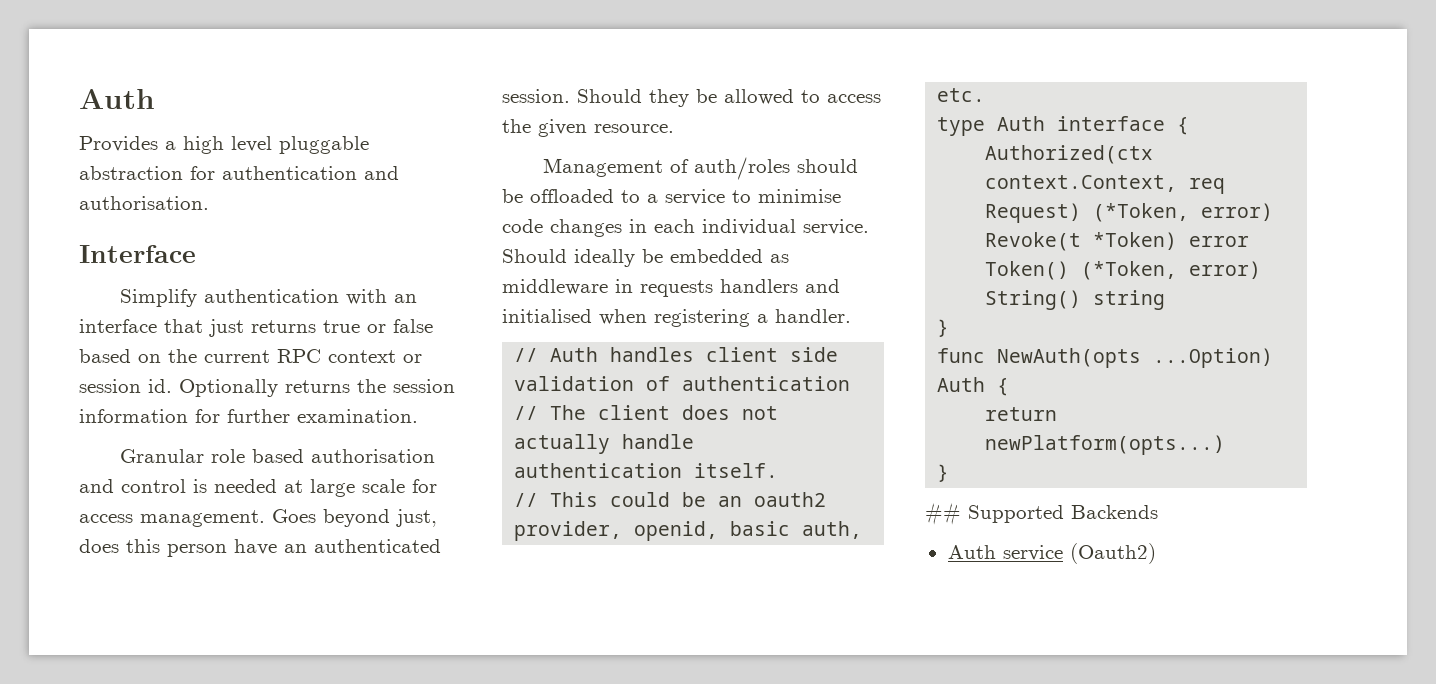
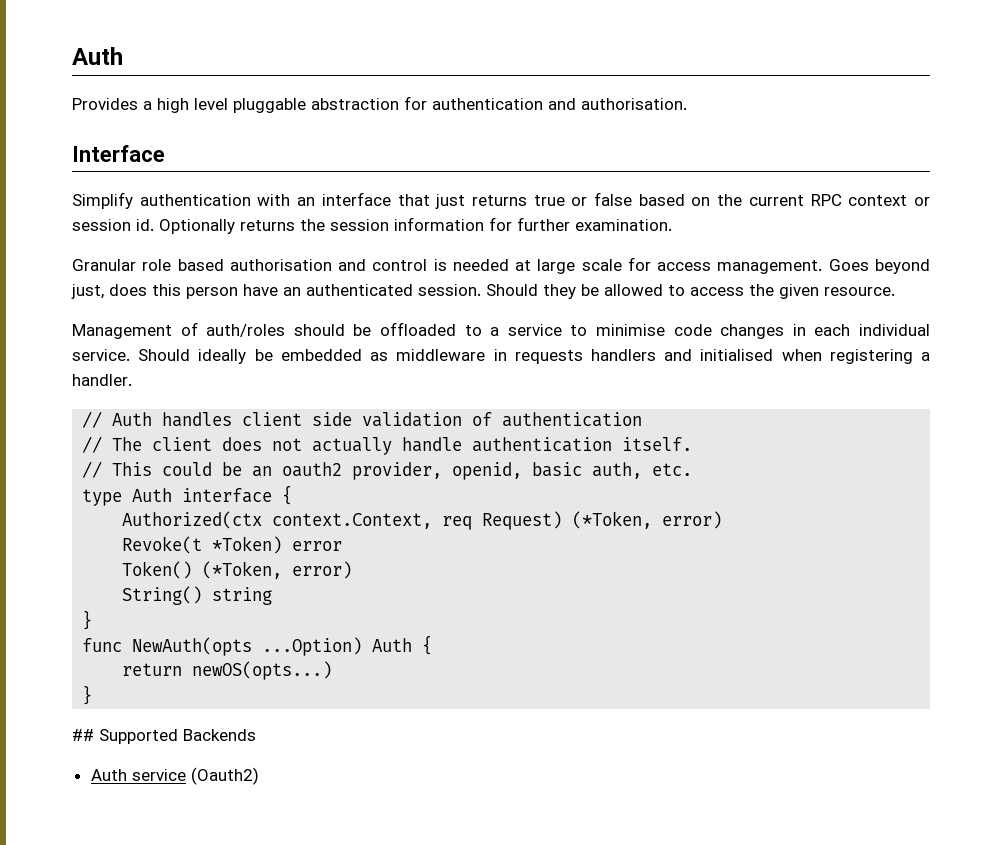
[985,435,1226,455] newPlatform(opts...) -> [192,661,333,680] newOS(opts...)

